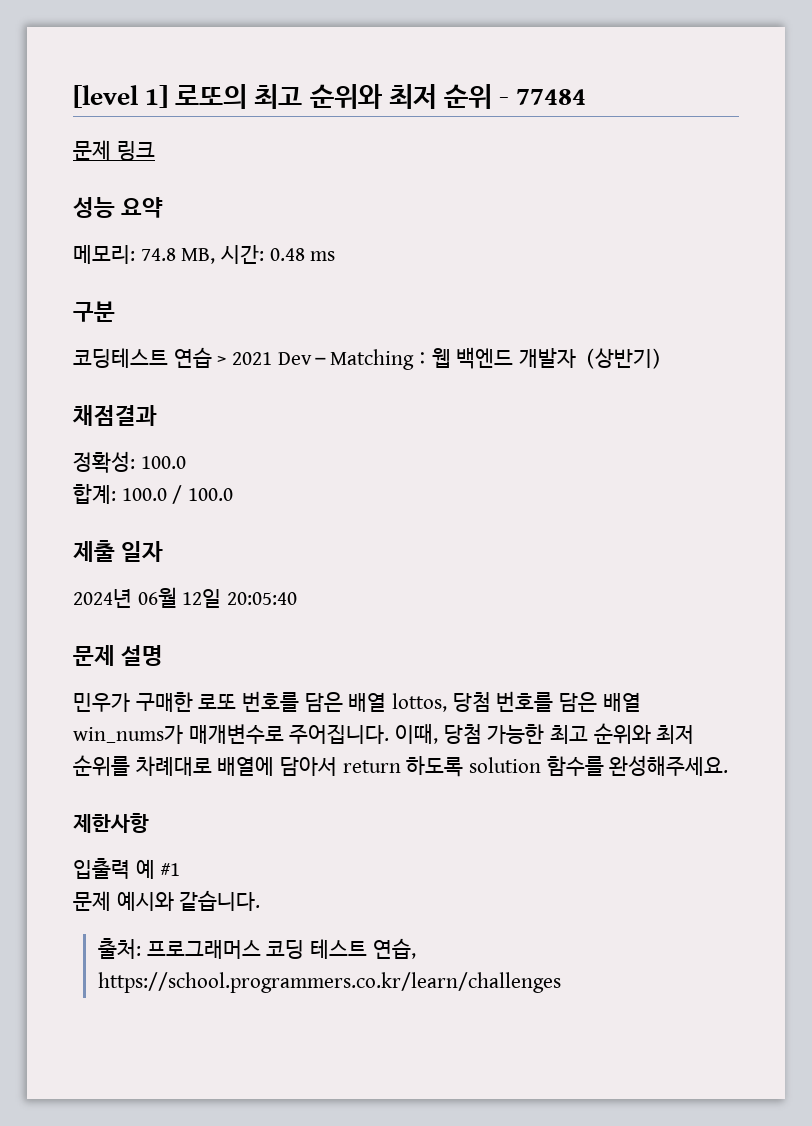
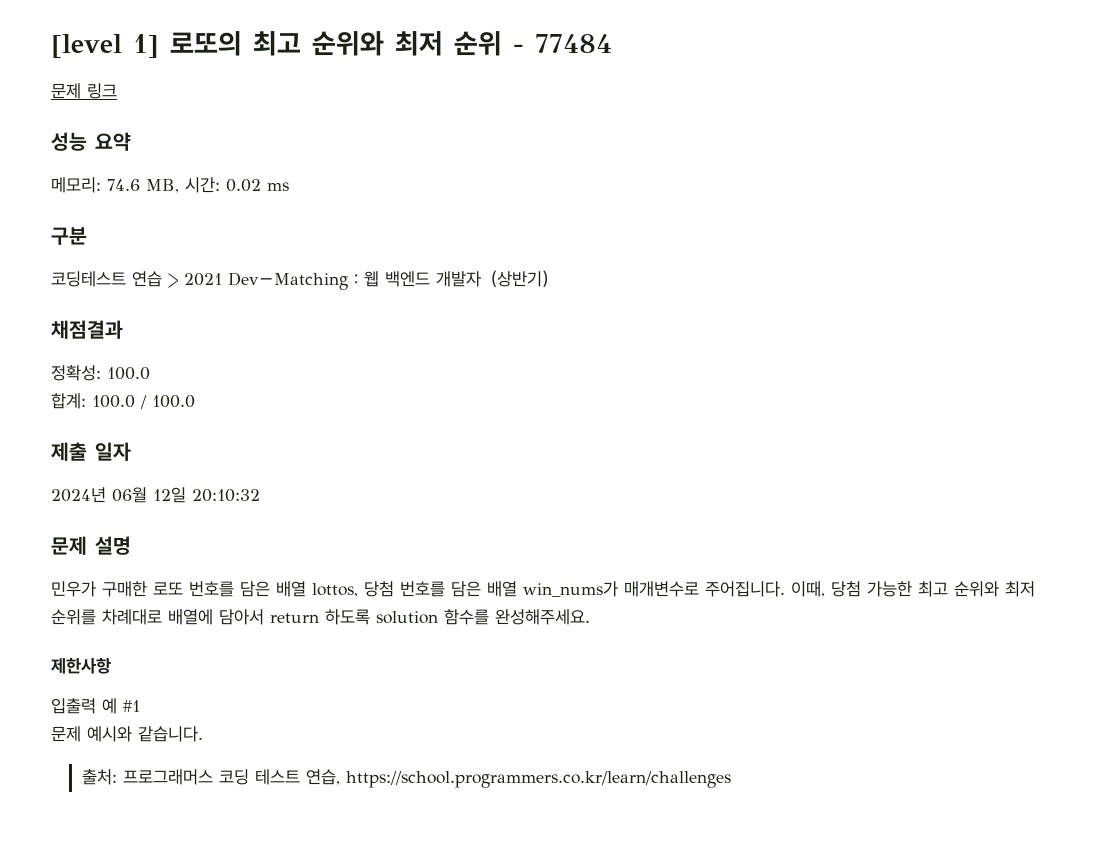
[140,248,176,261] 74.8 -> [107,179,140,191] 74.6
[269,248,305,261] 0.48 -> [226,179,261,192] 0.02
[227,592,298,605] 20:05:40 -> [192,489,260,502] 20:10:32

